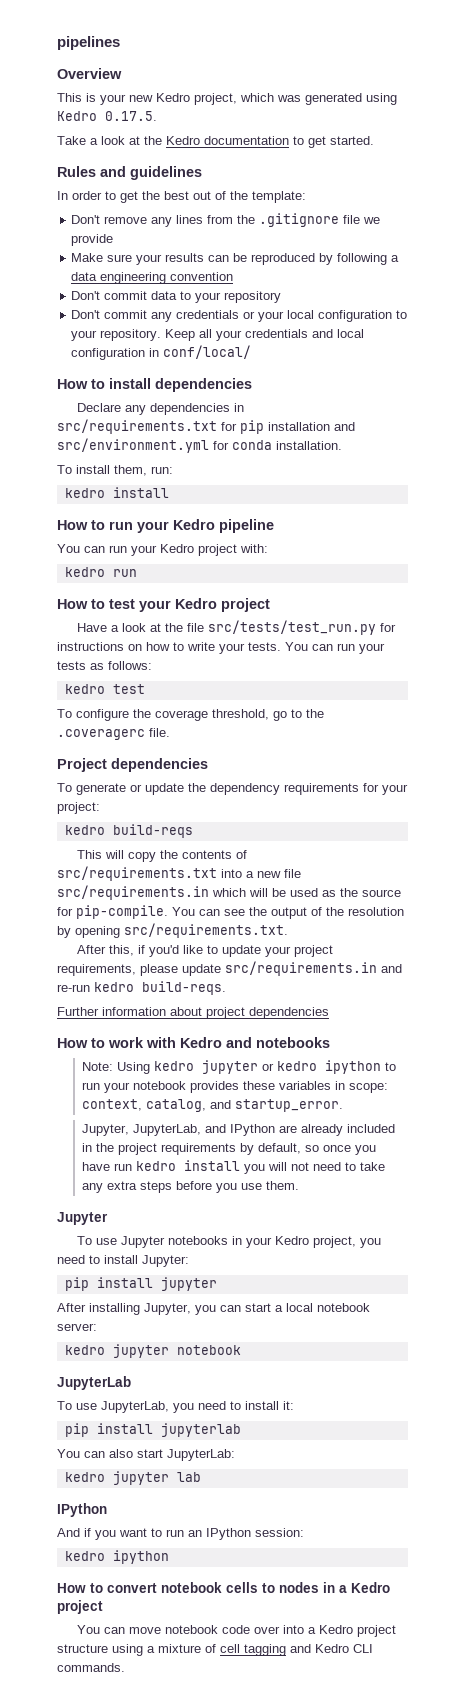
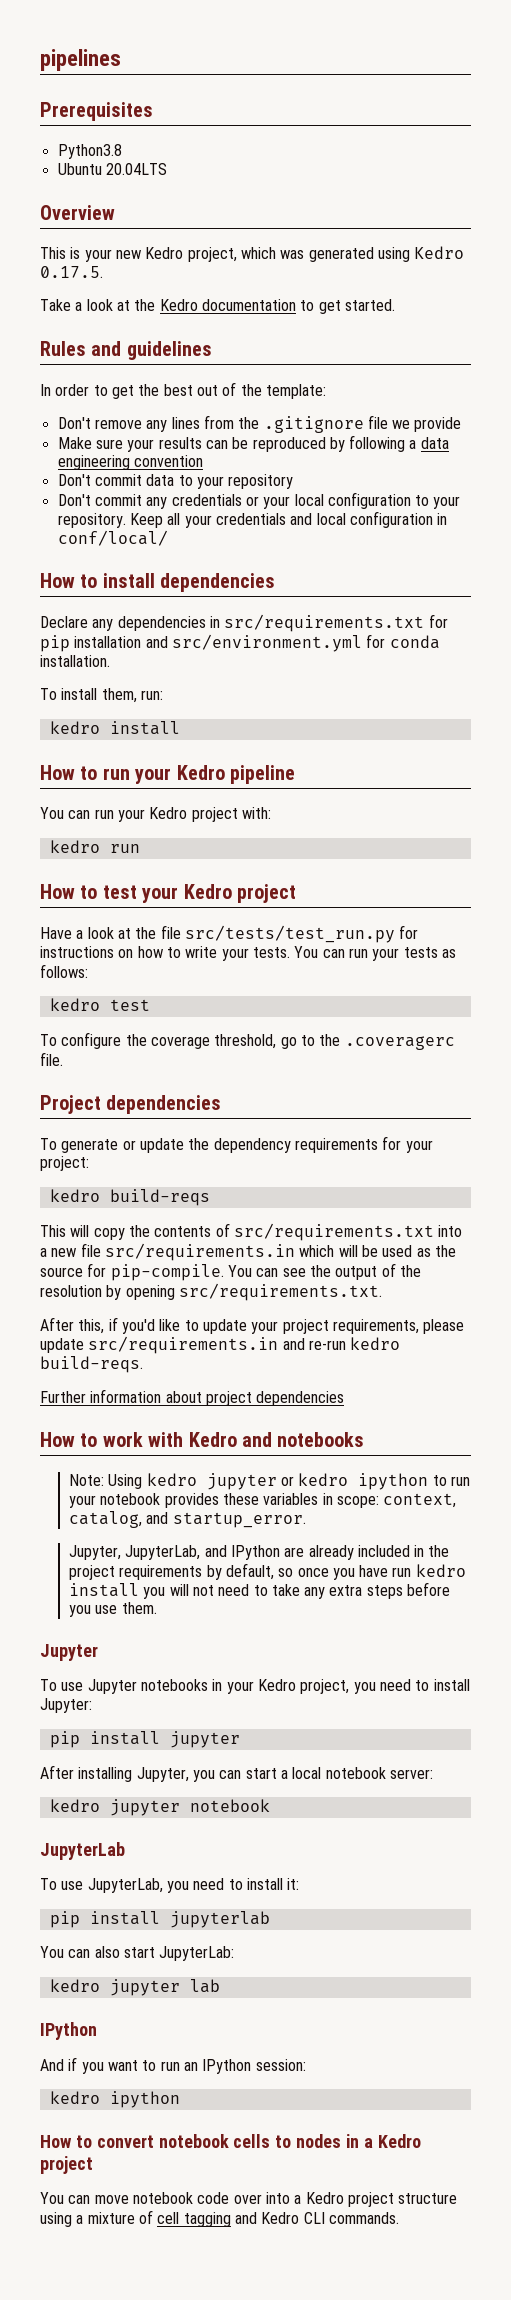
(120, 43) none -> [40,102,153,121] [57,144,122,159] [57,163,167,175] // Prerequisites // Python3.8 // Ubuntu 20.04LTS

